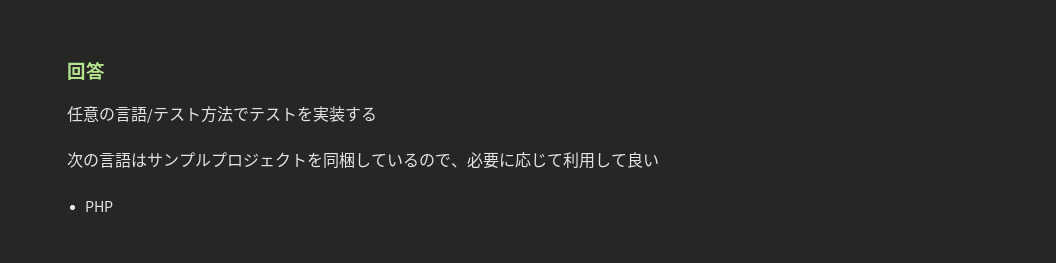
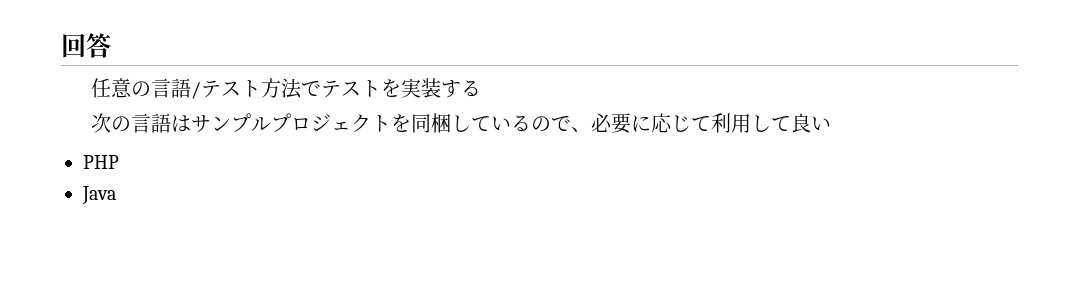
(113, 206) none -> [82,186,116,205] // Java

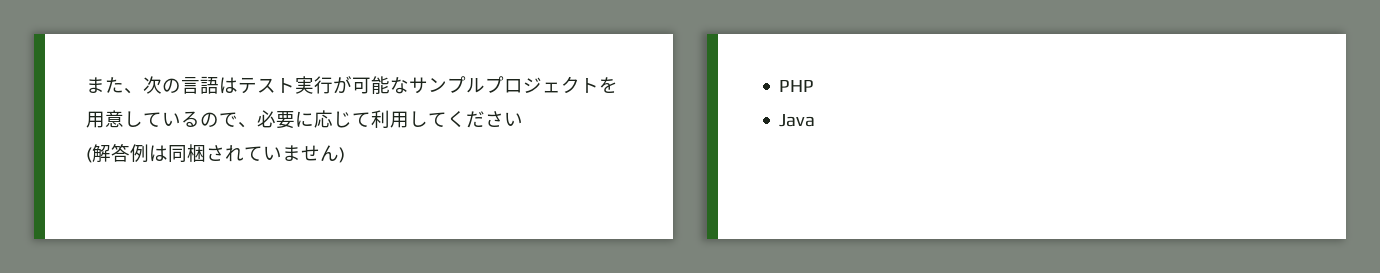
[61,33,111,58] [90,78,481,99] [90,113,191,133] 回答 // 任意の言語/テスト方法でテストを実装する // 次の言語は -> [86,76,409,95] また、次の言語はテスト実行が可能な
[410,113,451,133] 同梱 -> [86,110,124,128] 用意
[790,113,831,133] 良い -> [447,111,523,128] [86,144,345,163] ください // (解答例は同梱されていません)

